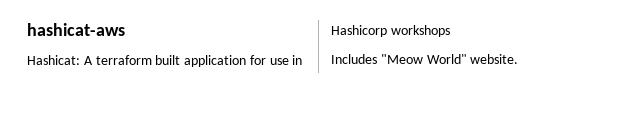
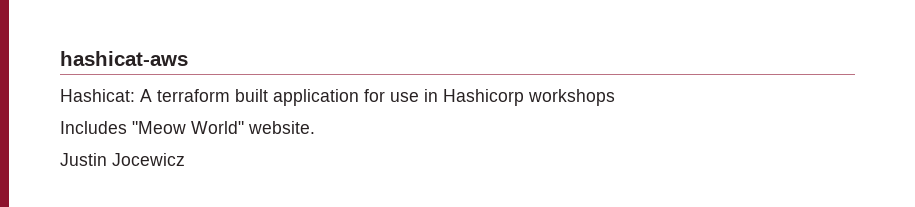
(519, 59) none -> [60,153,185,166] // Justin Jocewicz

